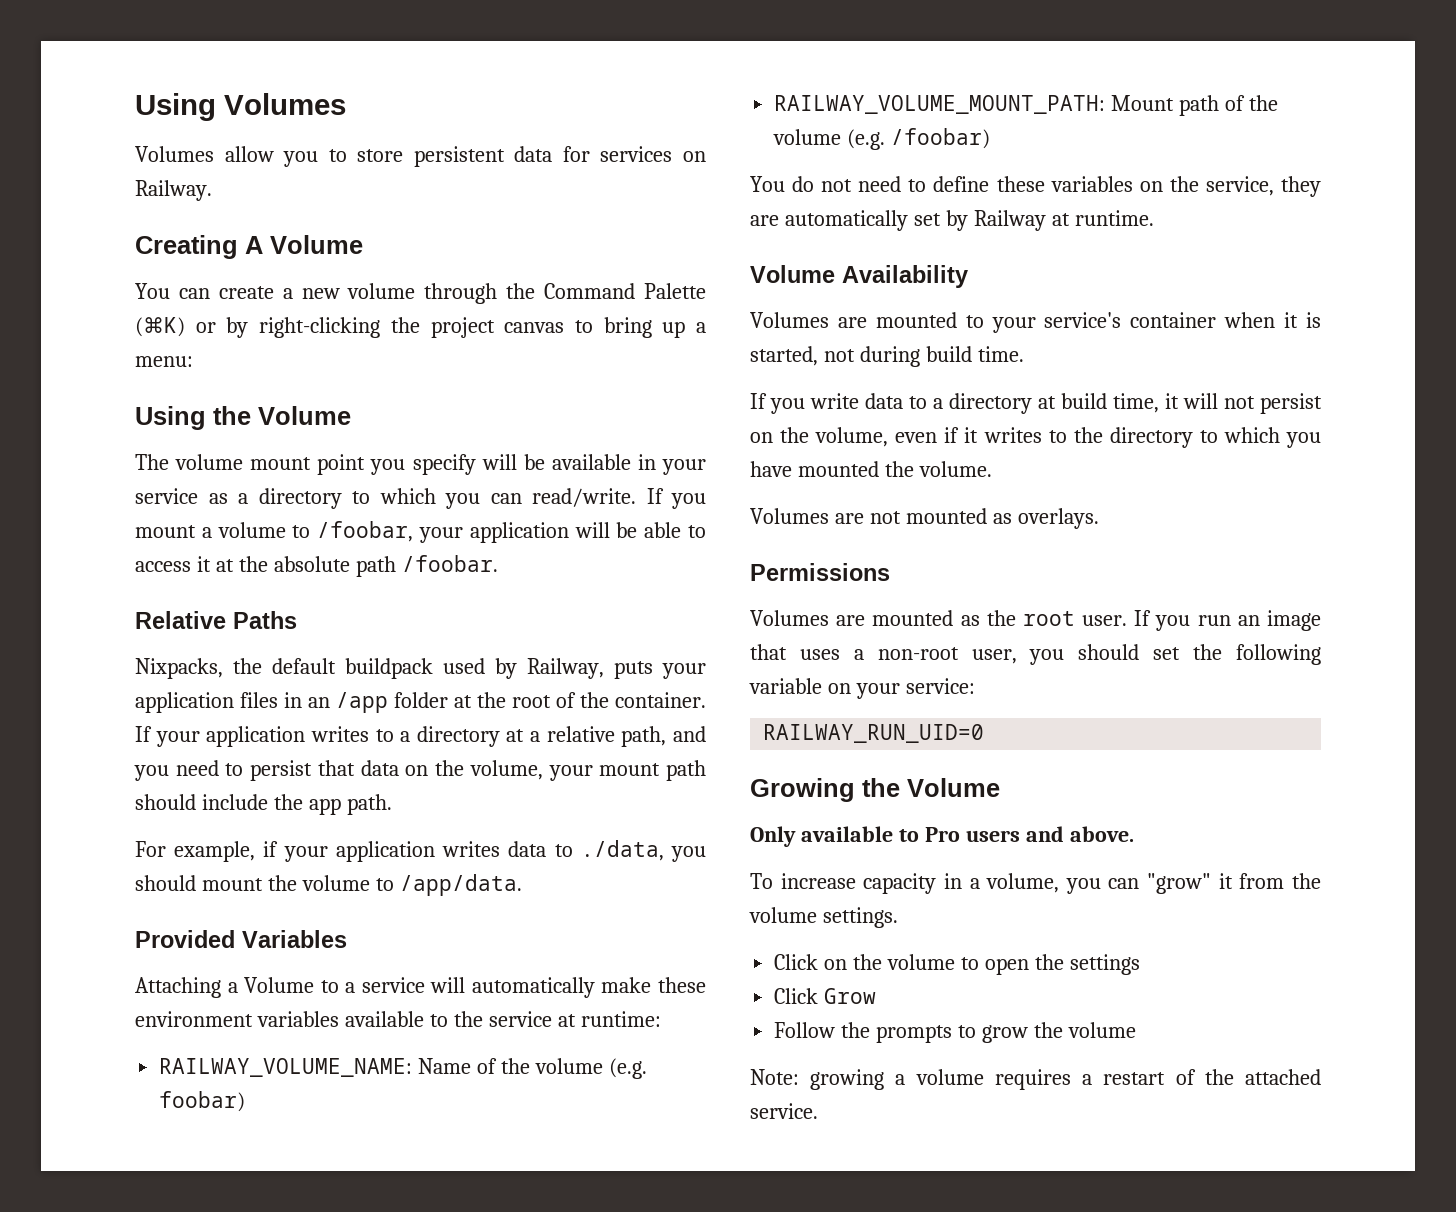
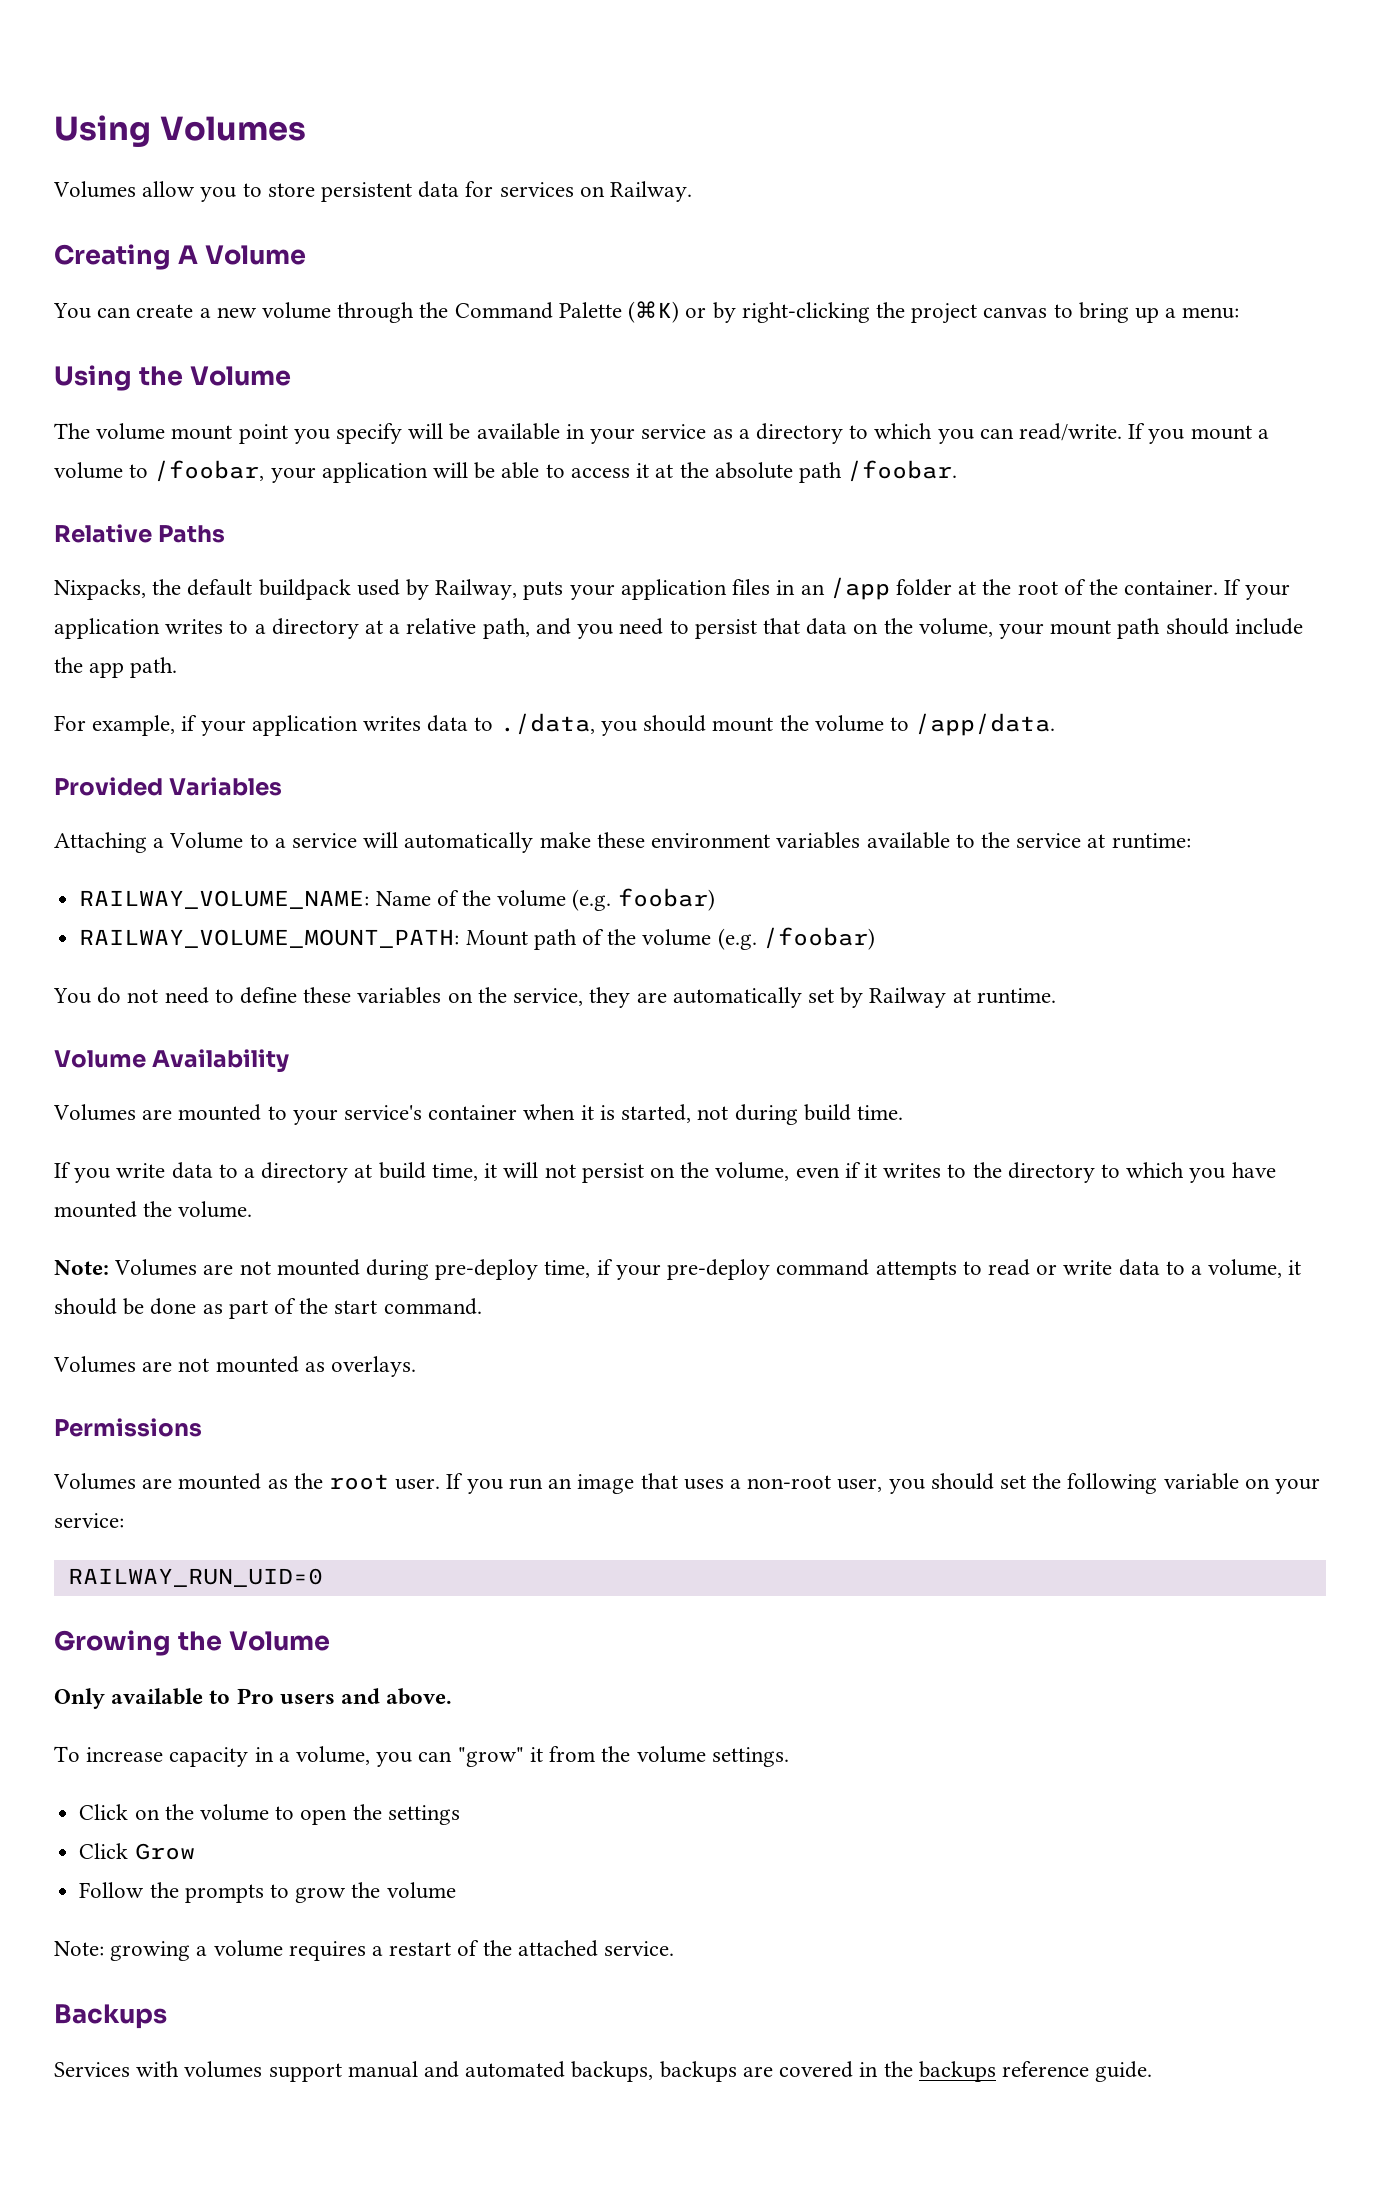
(992, 469) none -> [54,1259,1302,1280] [54,1298,482,1319] // Note: Volumes are not mounted during pre-deploy time, if your pre-deploy command attempts to read or write data to a volume, it should be done as part of the start command.
(818, 1111) none -> [54,2004,167,2029] [54,2061,1153,2082] // Backups // Services with volumes support manual and automated backups, backups are covered in the backups reference guide.

